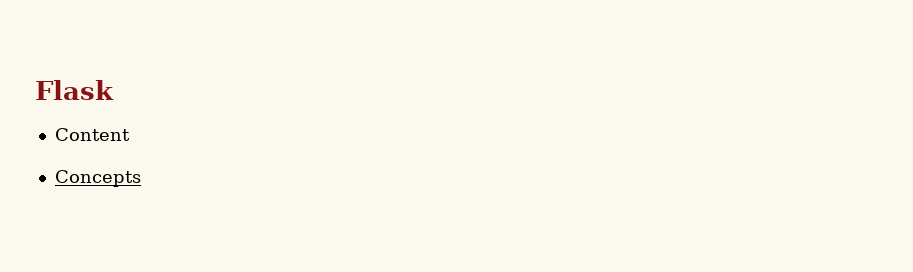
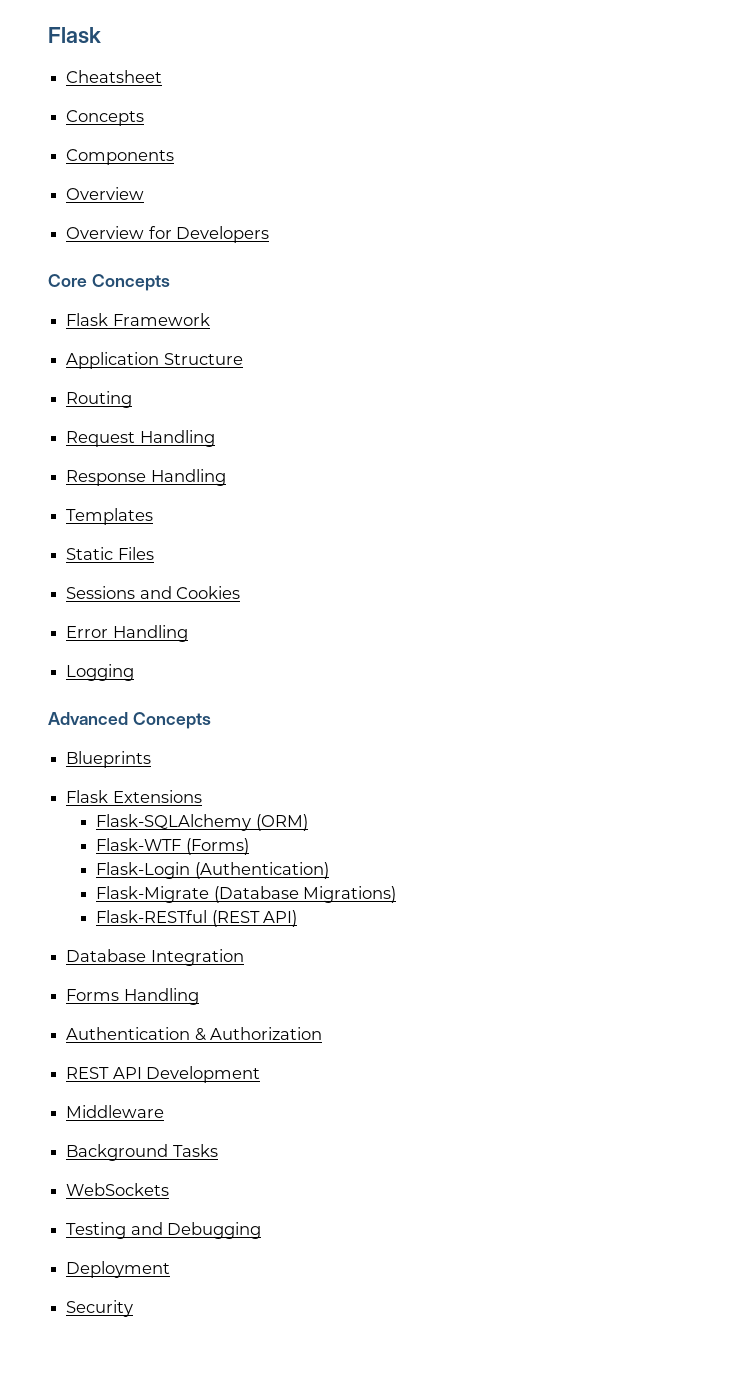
[54,128,130,141] [54,170,141,187] Content // Concepts -> [66,70,163,83] [66,110,145,126] [66,149,175,165] [66,187,145,200] [66,226,270,243] [48,274,170,291] [66,313,210,326] [66,352,243,369] [66,391,133,408] [66,430,215,447] [66,469,226,486] [66,508,154,525] [66,547,154,560] [66,586,241,599] [66,625,188,642] [66,664,135,681] [48,712,211,729] [66,751,152,768] [66,790,202,803] [96,814,308,831] [96,838,249,855] [96,862,329,879] [96,886,397,903] [96,910,298,927] [66,949,244,966] [66,988,199,1005] [66,1027,323,1041] [66,1066,261,1083] [66,1105,165,1118] [66,1144,218,1161] [66,1183,170,1196] [66,1222,262,1239] [66,1261,171,1278] [66,1300,134,1317] Cheatsheet // Concepts // Components // Overview // Overview for Developers // Core Concepts // Flask Framework // Application Structure // Routing // Request Handling // Response Handling // Templates // Static Files // Sessions and Cookies // Error Handling // Logging // Advanced Concepts // Blueprints // Flask Extensions // Flask-SQLAlchemy (ORM) // Flask-WTF (Forms) // Flask-Login (Authentication) // Flask-Migrate (Database Migrations) // Flask-RESTful (REST API) // Database Integration // Forms Handling // Authentication & Authorization // REST API Development // Middleware // Background Tasks // WebSockets // Testing and Debugging // Deployment // Security

